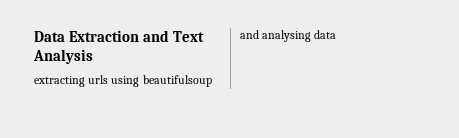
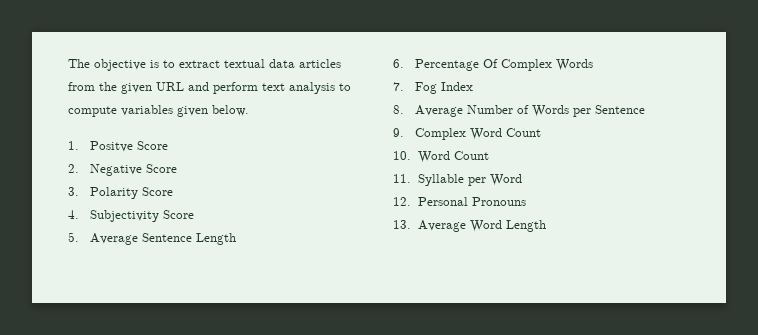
[34,30,205,42] [33,49,93,64] [34,75,212,87] [240,30,337,42] Data Extraction and Text Analysis // extracting urls using beautifulsoup and analysing data -> [68,59,341,71] [68,82,351,94] [68,105,249,117] [68,141,168,152] [68,164,177,176] [68,187,173,199] [68,210,194,222] [68,232,236,245] [393,59,593,71] [393,82,473,94] [393,105,645,117] [393,128,541,140] [393,151,489,163] [393,174,522,186] [393,197,526,206] [393,220,546,232] The objective is to extract textual data articles from the given URL and perform text analysis to compute variables given below. // 1. Positve Score // 2. Negative Score // 3. Polarity Score // 4. Subjectivity Score // 5. Average Sentence Length // 6. Percentage Of Complex Words // 7. Fog Index // 8. Average Number of Words per Sentence // 9. Complex Word Count // 10. Word Count // 11. Syllable per Word // 12. Personal Pronouns // 13. Average Word Length

